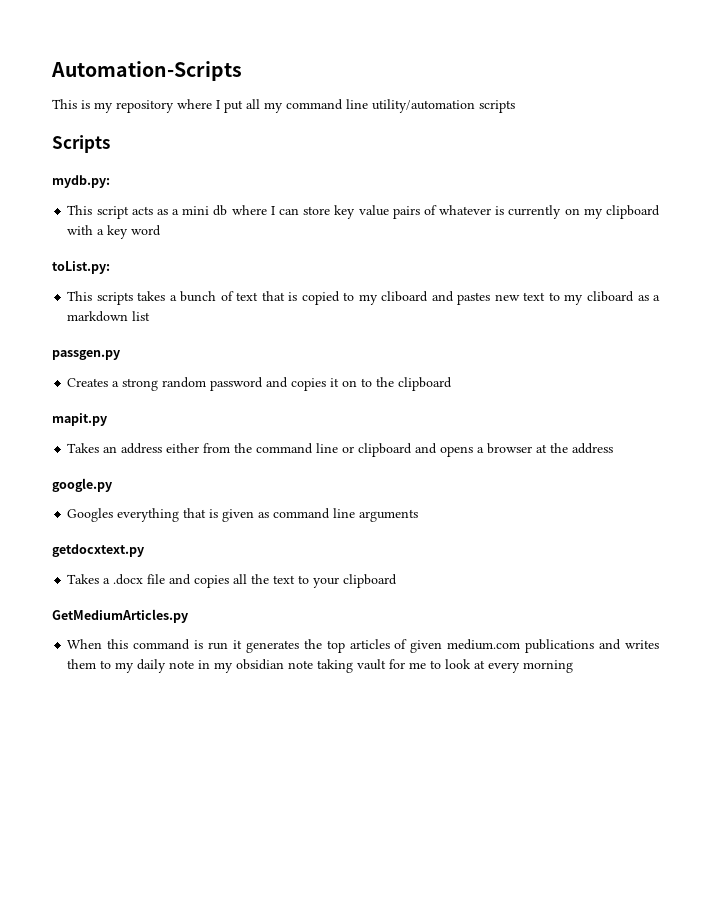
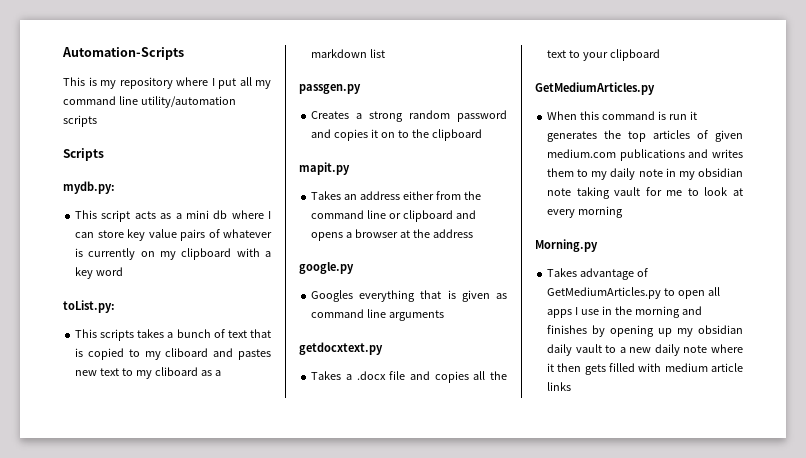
(574, 666) none -> [535,239,598,252] [547,268,649,280] [547,287,721,299] [547,306,702,318] [547,325,743,337] [547,344,743,356] [547,363,743,375] [547,382,572,391] // Morning.py // Takes advantage of GetMediumArticles.py to open all apps I use in the morning and finishes by opening up my obsidian daily vault to a new daily note where it then gets filled with medium article links

